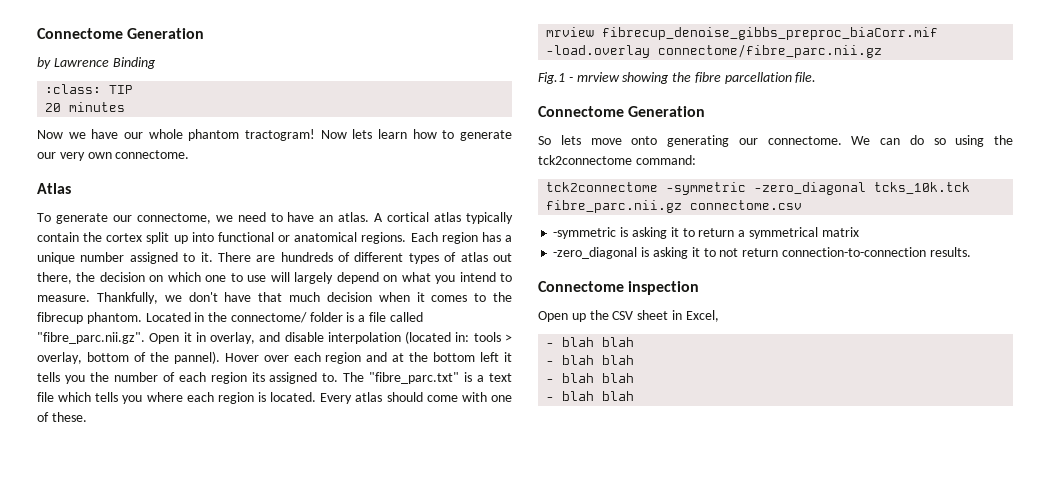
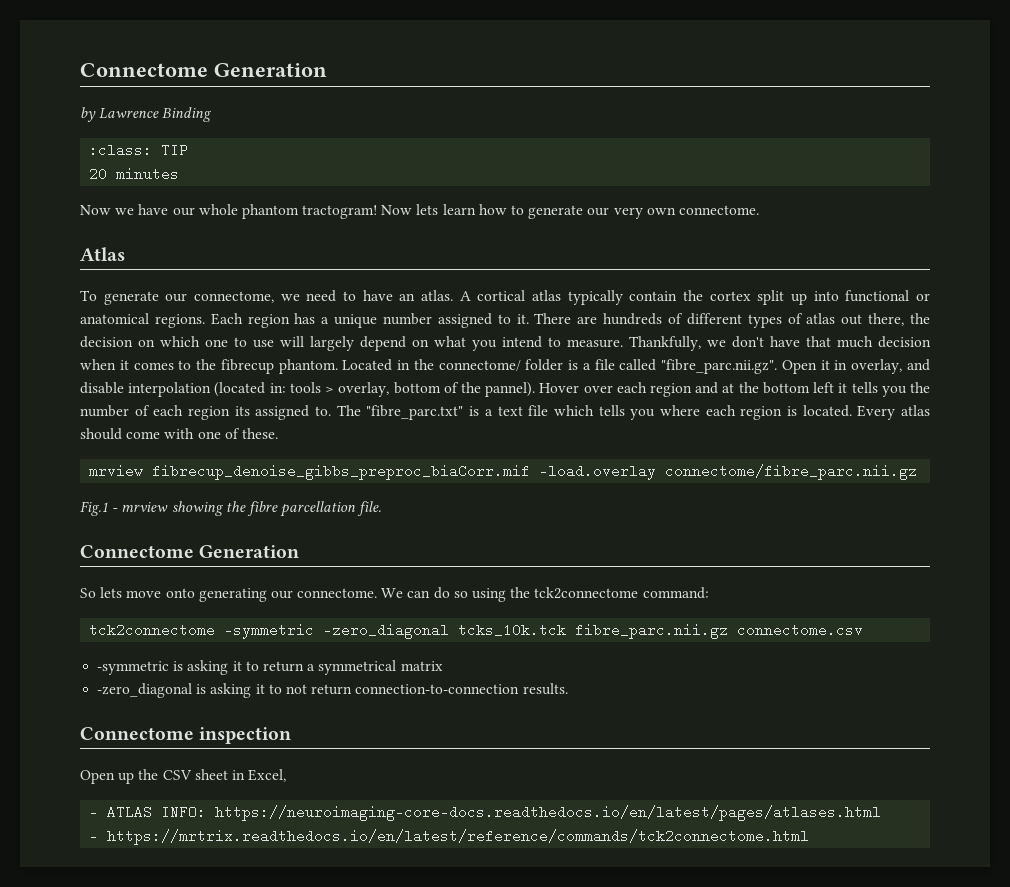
[562,337,635,347] [546,355,635,365] [546,373,635,383] [546,391,635,401] blah blah // - blah blah // - blah blah // - blah blah -> [107,805,882,821] [89,829,810,845] ATLAS INFO: https://neuroimaging-core-docs.readthedocs.io/en/latest/pages/atlases.html // - https://mrtrix.readthedocs.io/en/latest/reference/commands/tck2connectome.html

